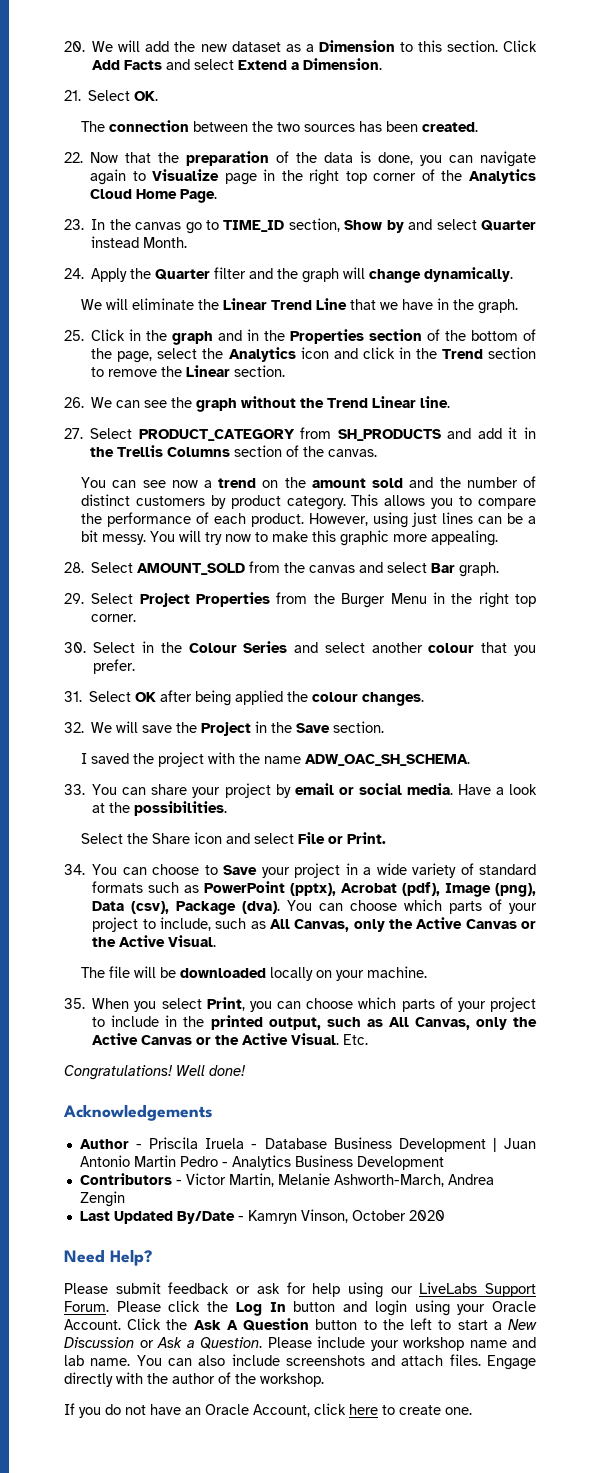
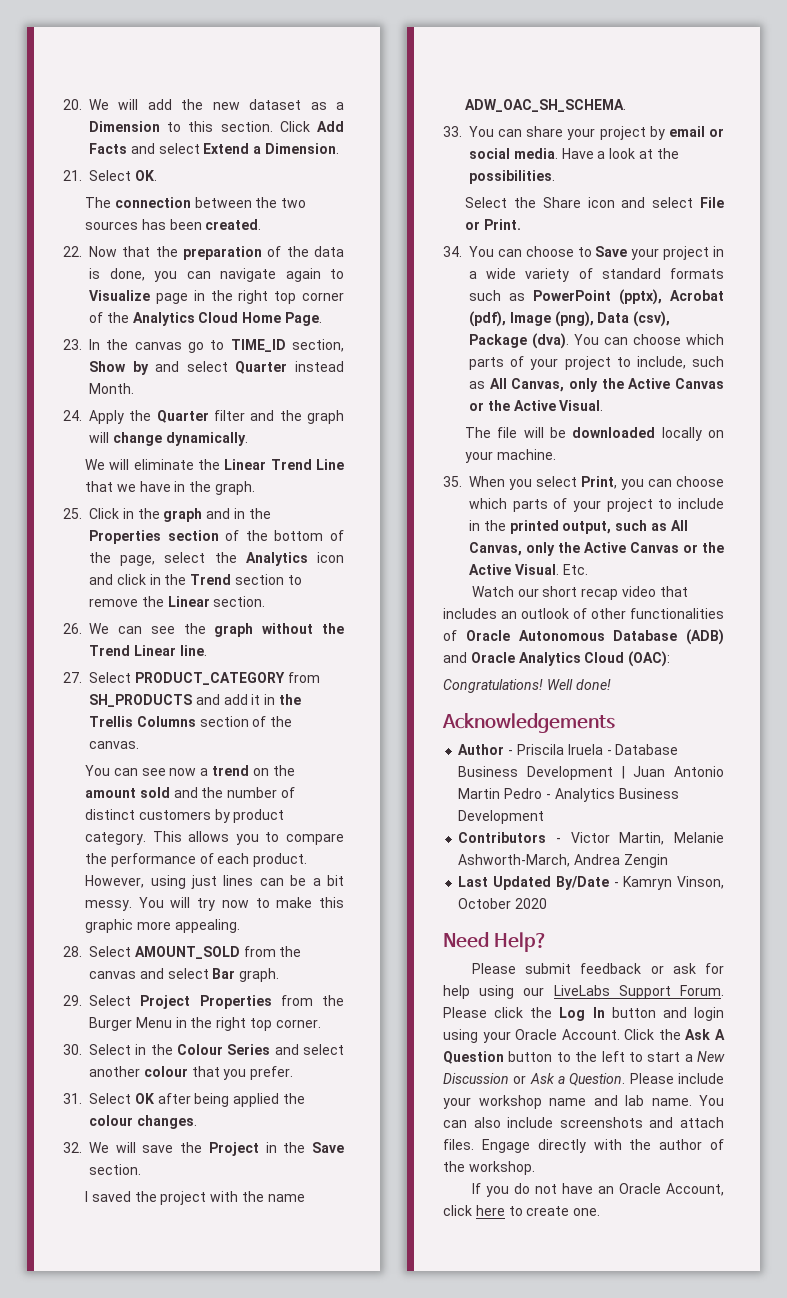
(369, 1039) none -> [471,586,688,600] [443,608,724,619] [443,629,724,645] [443,651,671,667] // Watch our short recap video that includes an outlook of other functionalities of Oracle Autonomous Database (ADB) and Oracle Analytics Cloud (OAC):

